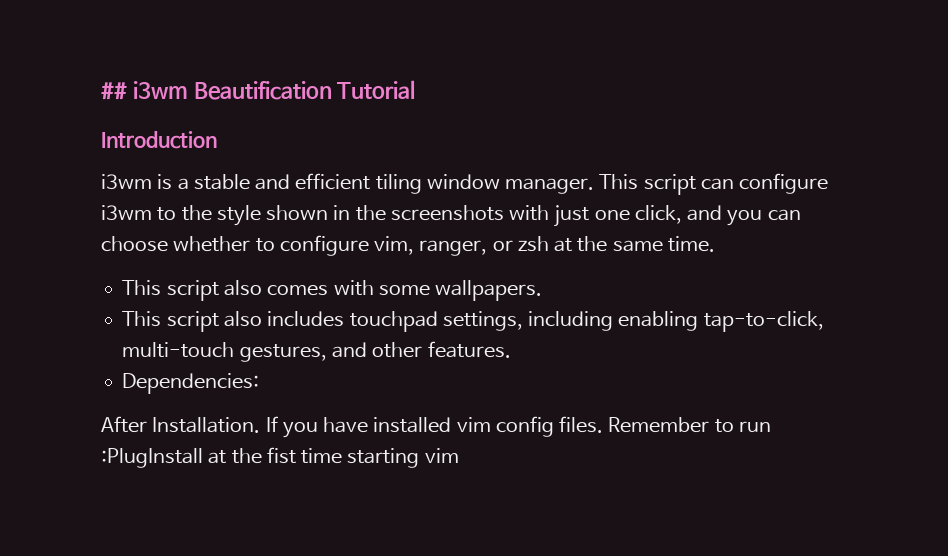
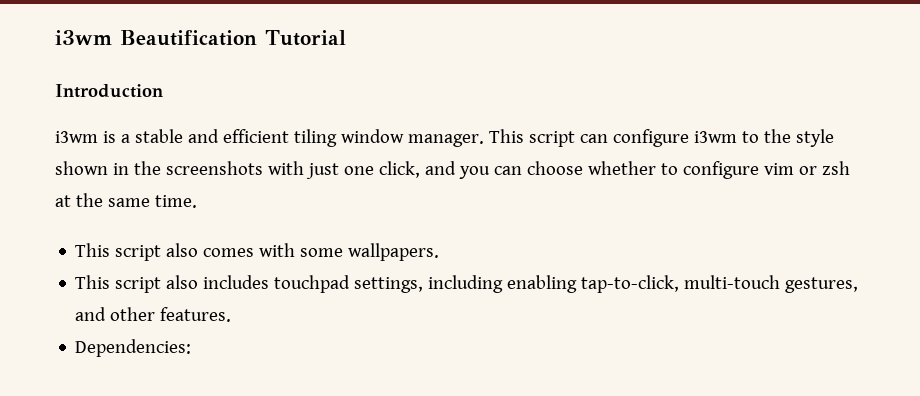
[101,82,127,100] ## -> (55, 37) none
[374,236,488,256] vim, ranger, -> [763,163,794,175] vim
[101,416,771,438] [101,447,459,468] // After Installation. If you have installed vim config files. Remember to run :PlugInstall at the fist time starting vim -> (192, 348) none

